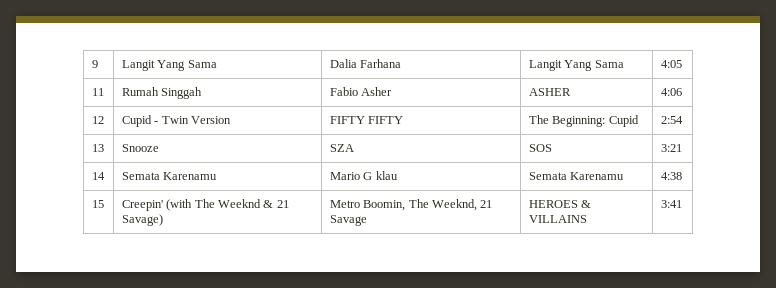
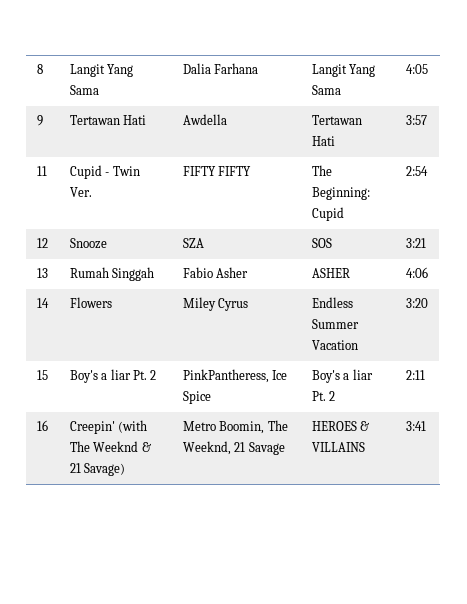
[91,60,98,68] 9 -> [36,64,43,74] 8
[91,88,104,96] 11 -> [36,115,43,126] [69,115,147,125] [182,114,227,125] [311,115,362,125] [311,136,335,146] [405,115,427,125] [36,166,47,176] [69,165,140,179] [69,187,92,197] [182,166,252,176] [311,165,332,176] [311,187,370,200] [311,207,344,221] [405,166,428,176] [36,238,48,248] [69,238,107,249] [182,238,204,248] [311,238,332,248] [405,238,426,248] [36,268,48,278] 9 | Tertawan Hati | Awdella | Tertawan Hati | 3:57 // 11 | Cupid - Twin Ver. | FIFTY FIFTY | The Beginning: Cupid | 2:54 // 12 | Snooze | SZA | SOS | 3:21 // 13
[91,116,104,124] [121,115,232,127] [329,116,404,124] [528,115,639,127] [660,116,683,124] [91,144,104,152] [121,144,159,152] [329,144,354,152] [528,144,552,152] [660,144,682,152] [91,172,105,180] [121,172,218,180] [329,171,398,180] [528,172,625,180] [660,172,682,180] [91,200,104,208] 12 | Cupid - Twin Version | FIFTY FIFTY | The Beginning: Cupid | 2:54 // 13 | Snooze | SZA | SOS | 3:21 // 14 | Semata Karenamu | Mario G klau | Semata Karenamu | 4:38 // 15 -> [36,298,49,308] [69,297,112,308] [182,297,249,311] [311,297,353,308] [311,319,359,329] [311,340,358,350] [405,298,428,308] [36,370,48,380] [69,369,157,383] [182,369,288,383] [182,391,211,404] [311,369,373,383] [311,391,336,401] [405,370,425,380] [36,420,48,431] 14 | Flowers | Miley Cyrus | Endless Summer Vacation | 3:20 // 15 | Boy's a liar Pt. 2 | PinkPantheress, Ice Spice | Boy's a liar Pt. 2 | 2:11 // 16

